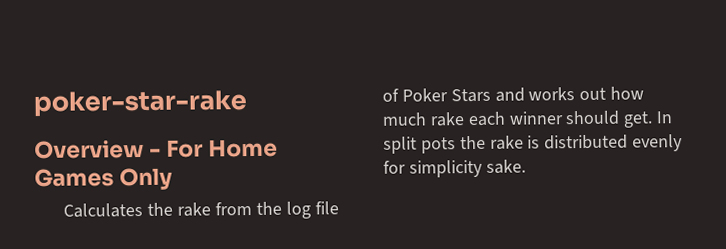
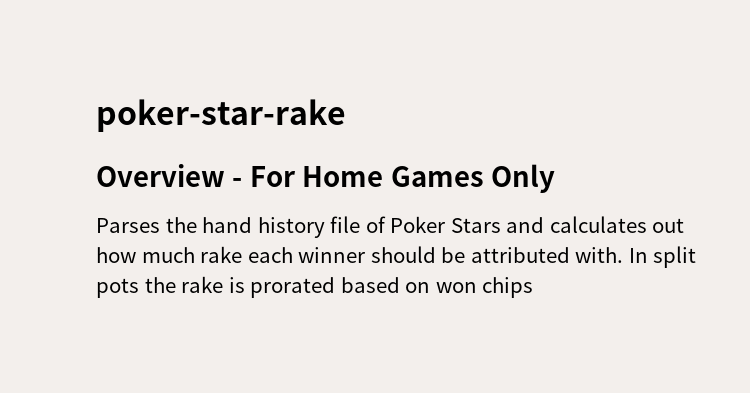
[63,201,311,219] Calculates the rake from the log -> [96,217,325,238] Parses the hand history
[528,87,576,101] works -> [549,216,647,233] calculates
[623,111,654,128] get. -> [441,247,624,263] be attributed with.
[544,134,684,152] [383,159,526,178] distributed evenly for simplicity sake. -> [250,277,534,298] prorated based on won chips

